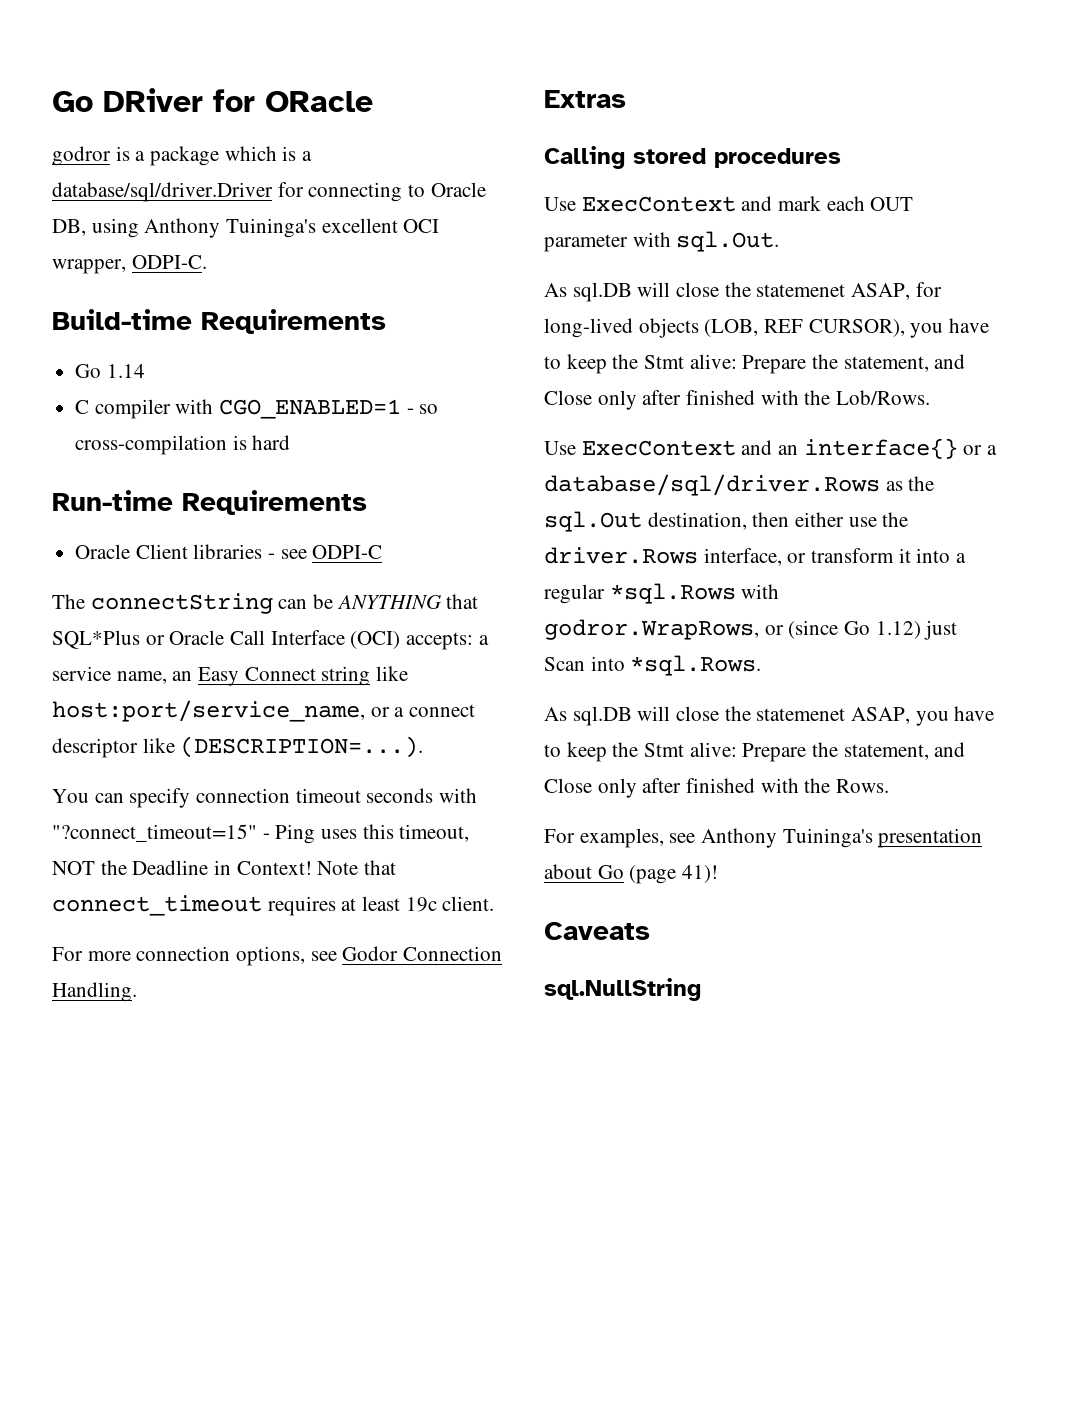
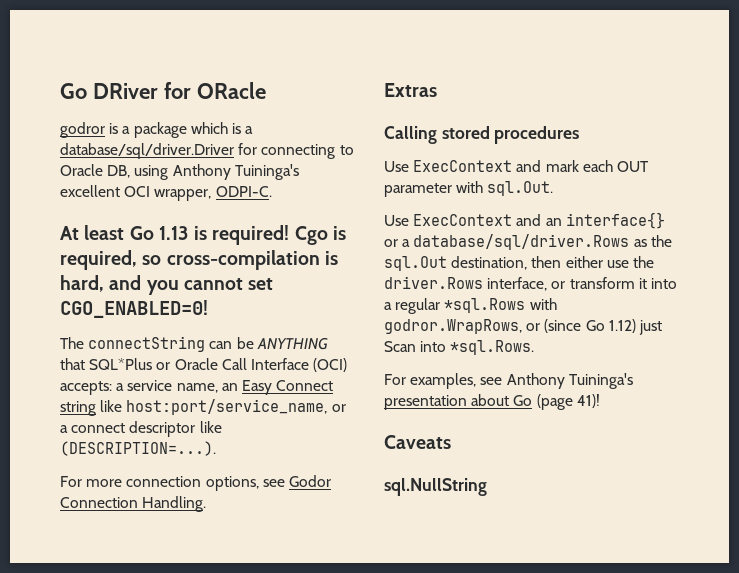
[52,309,386,334] [75,364,145,378] [75,399,439,419] [75,435,291,455] [52,490,367,515] [75,544,383,559] Build-time Requirements // Go 1.14 // C compiler with CGO_ENABLED=1 - so cross-compilation is hard // Run-time Requirements // Oracle Client libraries - see ODPI-C -> [60,225,346,245] [60,250,338,270] [60,275,274,295] [60,300,208,318] At least Go 1.13 is required! Cgo is required, so cross-compilation is hard, and you cannot set CGO_ENABLED=0!
[52,788,478,808] [52,824,470,844] [52,860,397,875] [52,895,495,916] // You can specify connection timeout seconds with "?connect_timeout=15" - Ping uses this timeout, NOT the Deadline in Context! Note that connect_timeout requires at least 19c client. -> (216, 448) none
[544,282,942,302] [544,318,990,338] [544,354,966,374] [544,390,931,410] // As sql.DB will close the statemenet ASAP, for long-lived objects (LOB, REF CURSOR), you have to keep the Stmt alive: Prepare the statement, and Close only after finished with the Lob/Rows. -> (554, 188) none
[544,706,995,726] [544,742,966,762] [544,778,890,798] // As sql.DB will close the statemenet ASAP, you have to keep the Stmt alive: Prepare the statement, and Close only after finished with the Rows. -> (535, 347) none

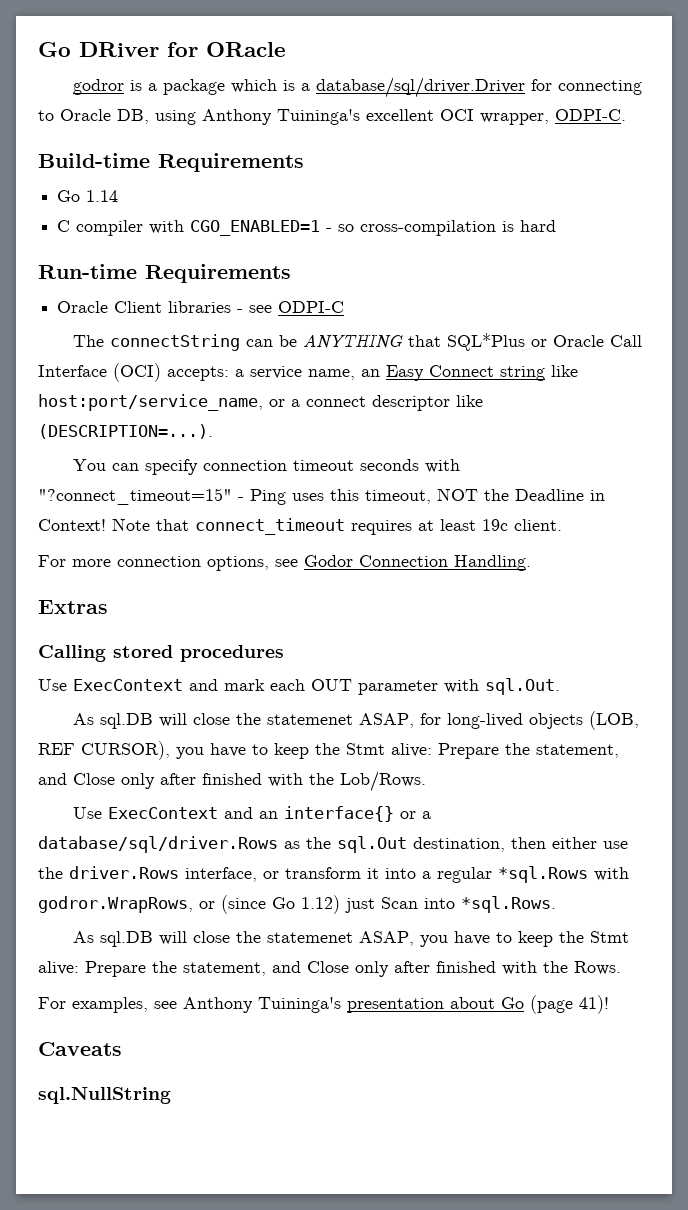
[60,225,346,245] [60,250,338,270] [60,275,274,295] [60,300,208,318] At least Go 1.13 is required! Cgo is required, so cross-compilation is hard, and you cannot set CGO_ENABLED=0! -> [38,153,304,172] [57,190,119,202] [57,220,557,236] [38,264,291,283] [57,301,345,313] Build-time Requirements // Go 1.14 // C compiler with CGO_ENABLED=1 - so cross-compilation is hard // Run-time Requirements // Oracle Client libraries - see ODPI-C
(216, 448) none -> [72,459,460,475] [38,488,605,505] [38,518,562,535] // You can specify connection timeout seconds with "?connect_timeout=15" - Ping uses this timeout, NOT the Deadline in Context! Note that connect_timeout requires at least 19c client.
(554, 188) none -> [72,711,639,730] [38,741,619,760] [38,771,426,792] // As sql.DB will close the statemenet ASAP, for long-lived objects (LOB, REF CURSOR), you have to keep the Stmt alive: Prepare the statement, and Close only after finished with the Lob/Rows.
(535, 347) none -> [72,931,629,947] [38,961,621,977] // As sql.DB will close the statemenet ASAP, you have to keep the Stmt alive: Prepare the statement, and Close only after finished with the Rows.

